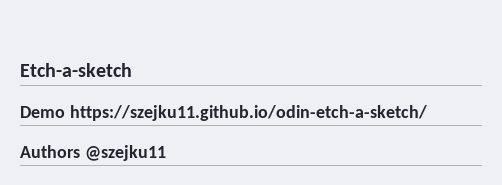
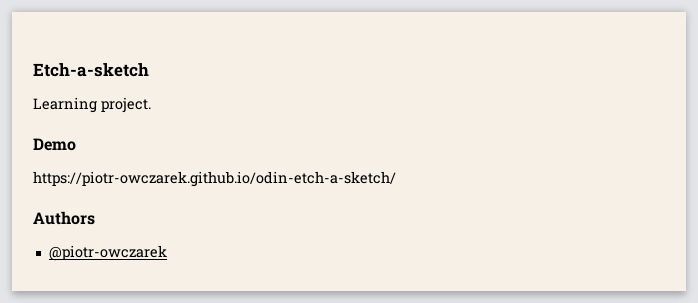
(132, 70) none -> [33,97,151,113] // Learning project.
[69,105,427,121] https://szejku11.github.io/odin-etch-a-sketch/ -> [33,171,396,187] // https://piotr-owczarek.github.io/odin-etch-a-sketch/
[84,145,166,161] @szejku11 -> [48,245,167,261] // @piotr-owczarek

